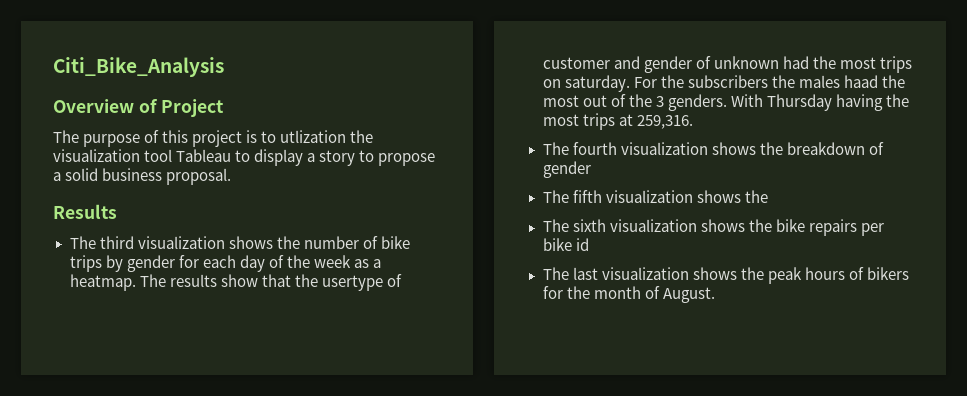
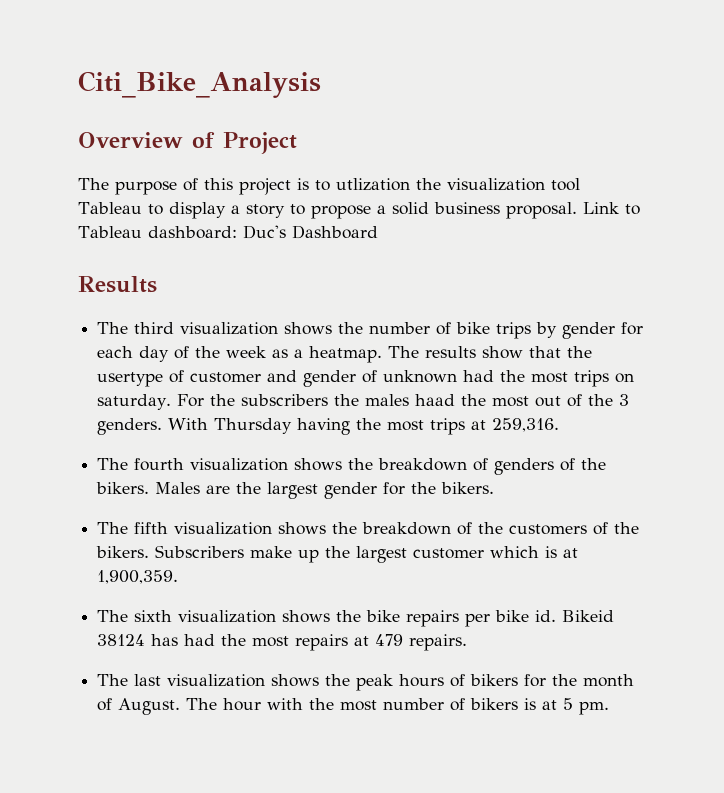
(232, 176) none -> [582,202,640,215] [78,225,378,239] Link to Tableau dashboard: Duc's Dashboard
[542,161,591,178] gender -> [494,458,607,475] [96,482,495,499] genders of the bikers. Males are the largest gender for the bikers.
(768, 196) none -> [362,522,640,535] [96,545,579,563] [97,570,179,584] breakdown of the customers of the bikers. Subscribers make up the largest customer which is at 1,900,359.
[575,238,589,251] id -> [535,610,615,622] [97,634,468,651] id. Bikeid 38124 has had the most repairs at 479 repairs.
(715, 295) none -> [186,698,610,715] The hour with the most number of bikers is at 5 pm.

